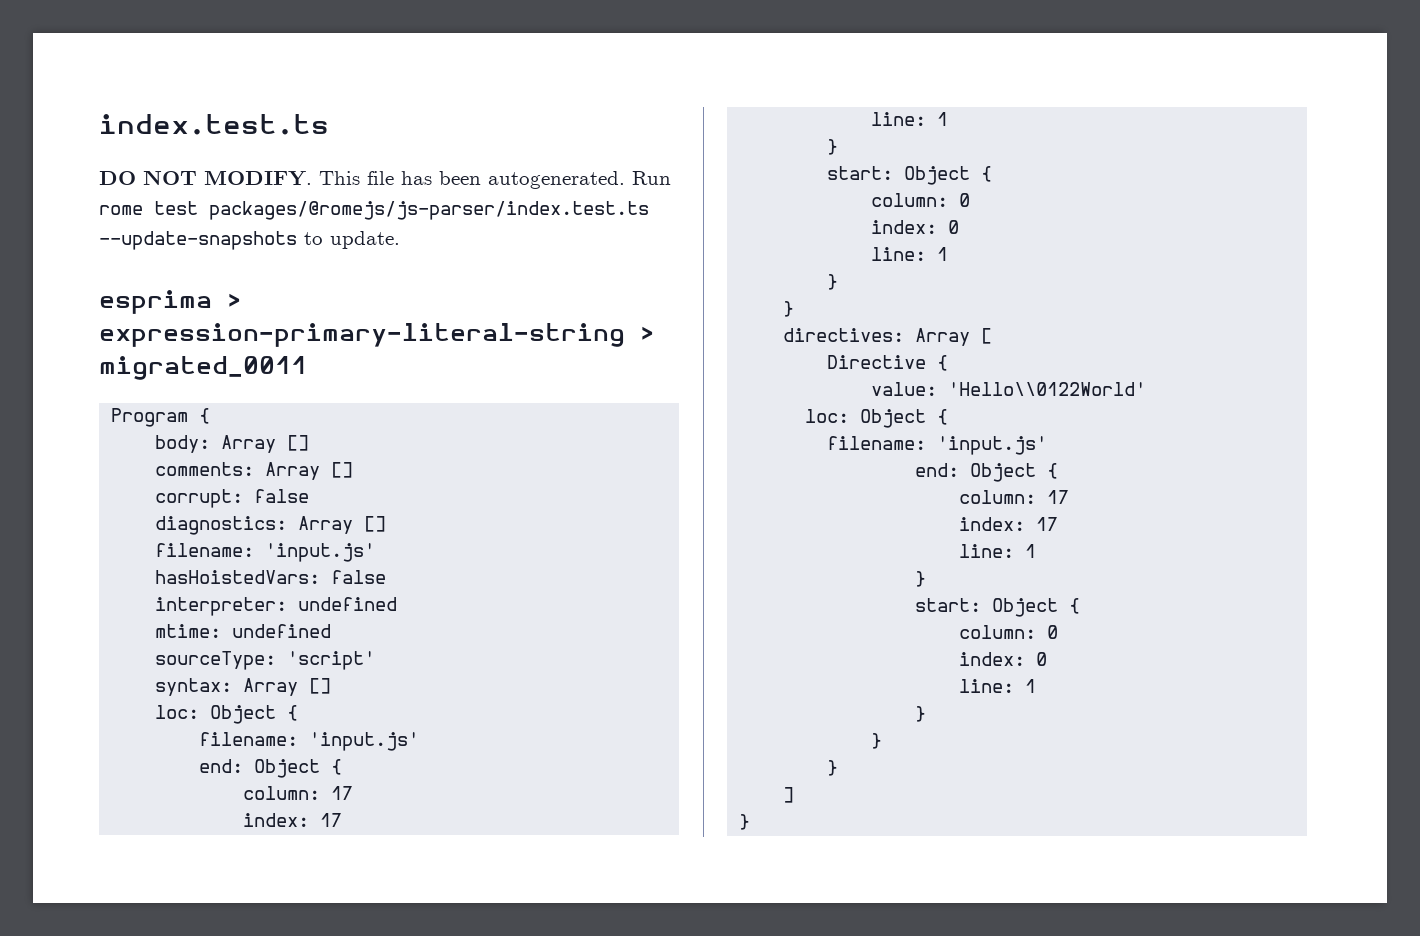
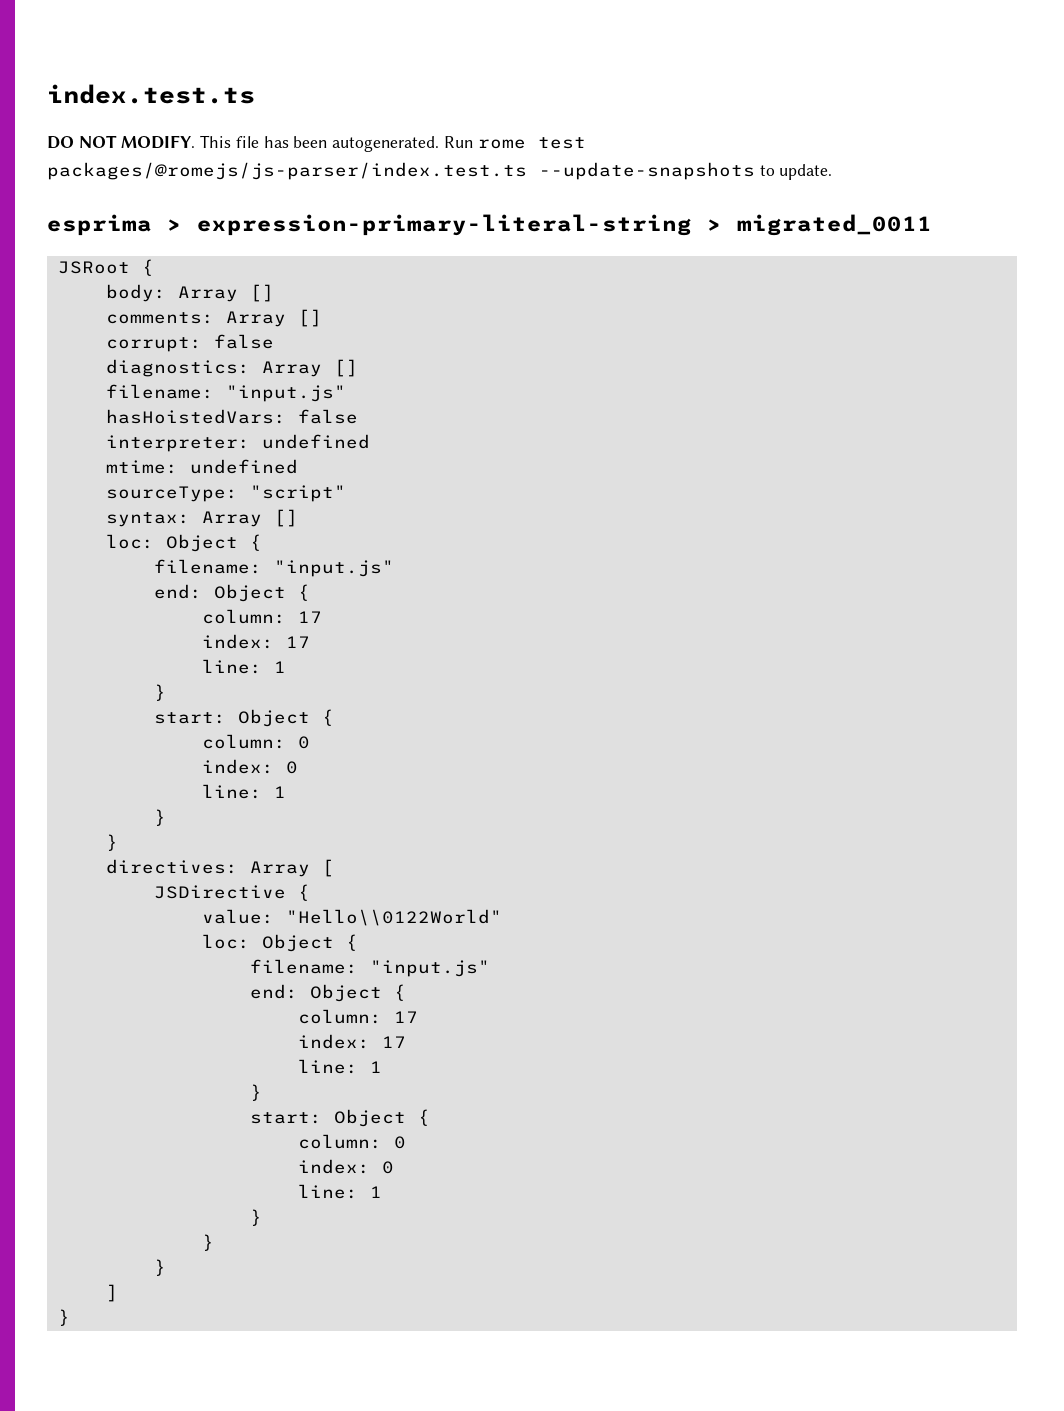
[111,408,189,427] Program -> [57,261,130,274] JSRoot
[265,543,376,562] 'input.js' -> [225,385,346,402] "input.js"
[287,651,376,670] 'script' -> [249,485,346,502] "script"
[309,732,420,751] 'input.js' -> [273,560,394,577] "input.js"
[827,355,927,369] Directive -> [153,885,286,899] JSDirective
[948,382,1147,396] [805,409,949,428] [827,436,1048,455] 'Hello\\0122World' // loc: Object { // filename: 'input.js' -> [285,909,502,926] [201,934,358,952] [249,959,490,977] "Hello\\0122World" // loc: Object { // filename: "input.js"

